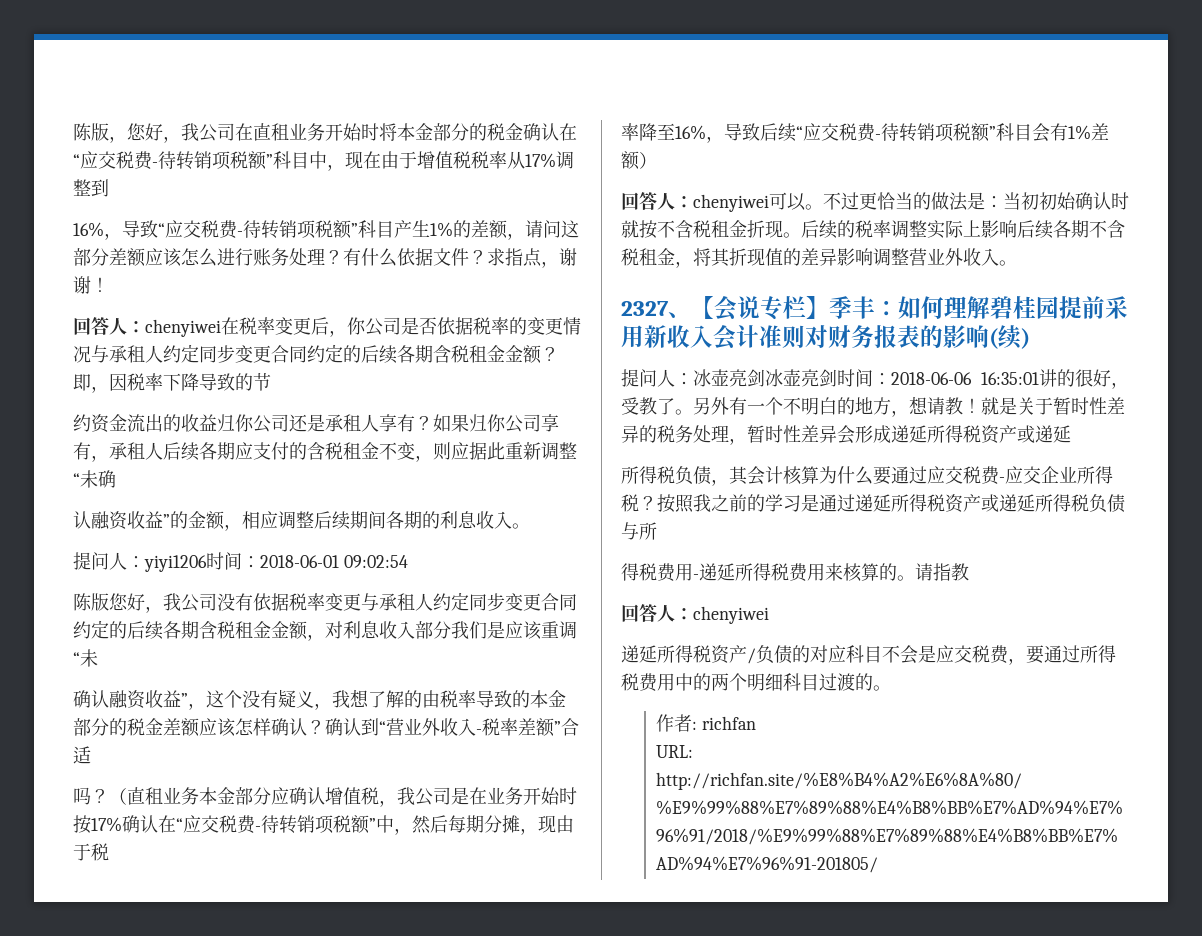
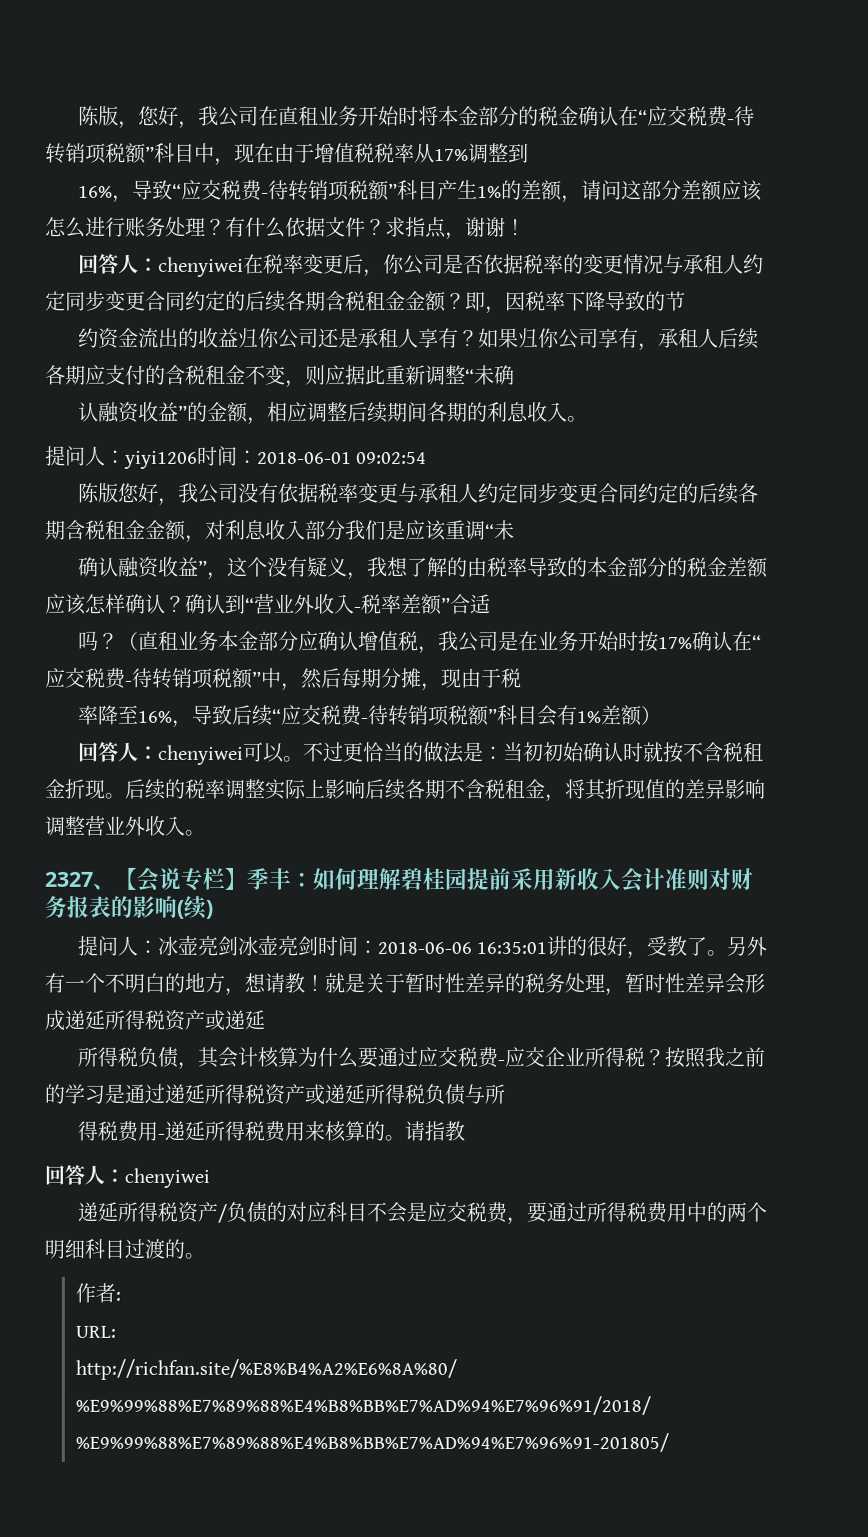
[702,716,757,730] richfan -> (121, 1296) none

